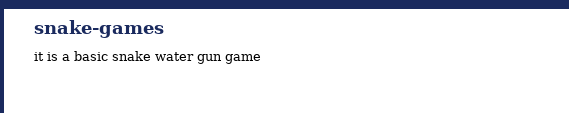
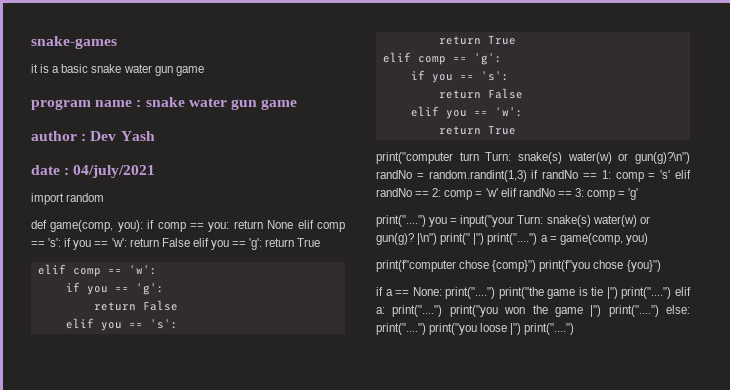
(261, 59) none -> [31,97,298,110] [31,131,155,141] [31,165,156,178] [31,193,105,205] [31,220,345,232] [31,238,321,250] [37,264,157,277] [65,282,164,295] [93,300,178,311] [65,318,178,331] [438,35,516,45] [382,52,502,65] [410,70,509,83] [438,88,523,99] [410,106,523,119] [438,125,516,135] [376,152,690,164] [376,170,691,182] [376,188,639,200] [376,215,650,227] [376,233,648,245] [376,260,661,272] [376,287,691,299] [376,305,690,317] [376,323,575,335] // program name : snake water gun game // author : Dev Yash // date : 04/july/2021 // import random // def game(comp, you): if comp == you: return None elif comp == 's': if you == 'w': return False elif you == 'g': return True // elif comp == 'w': // if you == 'g': // return False // elif you == 's': // return True // elif comp == 'g': // if you == 's': // return False // elif you == 'w': // return True // print("computer turn Turn: snake(s) water(w) or gun(g)?\n") randNo = random.randint(1,3) if randNo == 1: comp = 's' elif randNo == 2: comp = 'w' elif randNo == 3: comp = 'g' // print("....") you = input("your Turn: snake(s) water(w) or gun(g)? |\n") print(" |") print("....") a = game(comp, you) // print(f"computer chose {comp}") print(f"you chose {you}") // if a == None: print("....") print("the game is tie |") print("....") elif a: print("....") print("you won the game |") print("....") else: print("....") print("you loose |") print("....")

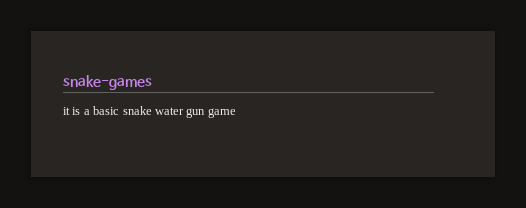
[31,97,298,110] [31,131,155,141] [31,165,156,178] [31,193,105,205] [31,220,345,232] [31,238,321,250] [37,264,157,277] [65,282,164,295] [93,300,178,311] [65,318,178,331] [438,35,516,45] [382,52,502,65] [410,70,509,83] [438,88,523,99] [410,106,523,119] [438,125,516,135] [376,152,690,164] [376,170,691,182] [376,188,639,200] [376,215,650,227] [376,233,648,245] [376,260,661,272] [376,287,691,299] [376,305,690,317] [376,323,575,335] // program name : snake water gun game // author : Dev Yash // date : 04/july/2021 // import random // def game(comp, you): if comp == you: return None elif comp == 's': if you == 'w': return False elif you == 'g': return True // elif comp == 'w': // if you == 'g': // return False // elif you == 's': // return True // elif comp == 'g': // if you == 's': // return False // elif you == 'w': // return True // print("computer turn Turn: snake(s) water(w) or gun(g)?\n") randNo = random.randint(1,3) if randNo == 1: comp = 's' elif randNo == 2: comp = 'w' elif randNo == 3: comp = 'g' // print("....") you = input("your Turn: snake(s) water(w) or gun(g)? |\n") print(" |") print("....") a = game(comp, you) // print(f"computer chose {comp}") print(f"you chose {you}") // if a == None: print("....") print("the game is tie |") print("....") elif a: print("....") print("you won the game |") print("....") else: print("....") print("you loose |") print("....") -> (236, 113) none

